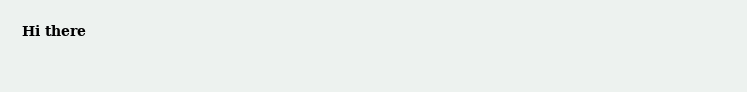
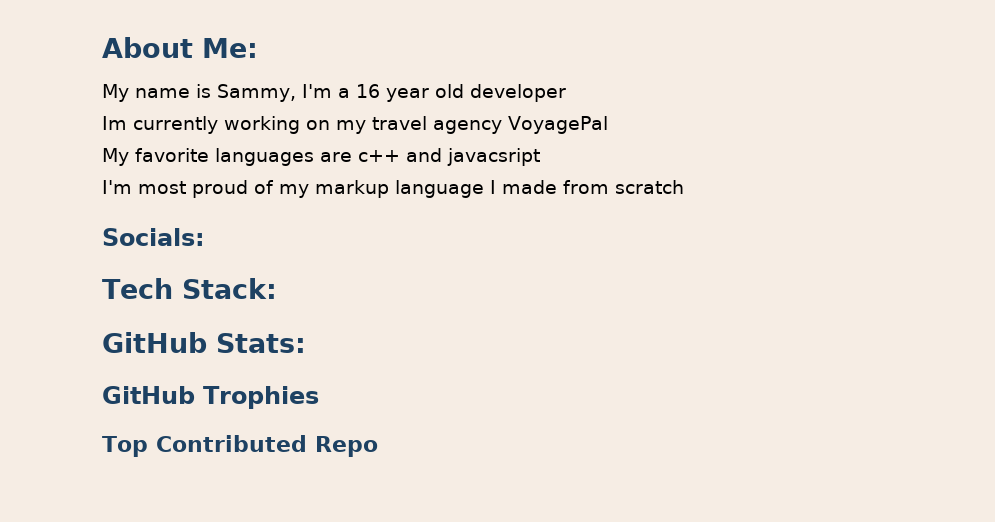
[22,25,86,36] Hi there -> [102,37,258,58] [102,84,566,102] [102,116,608,134] [102,148,540,166] [102,180,684,198] [102,228,205,246] [102,278,277,299] [102,332,306,353] [102,386,319,409] [102,435,378,457] About Me: // My name is Sammy, I'm a 16 year old developer // Im currently working on my travel agency VoyagePal // My favorite languages are c++ and javacsript // I'm most proud of my markup language I made from scratch // Socials: // Tech Stack: // GitHub Stats: // GitHub Trophies // Top Contributed Repo

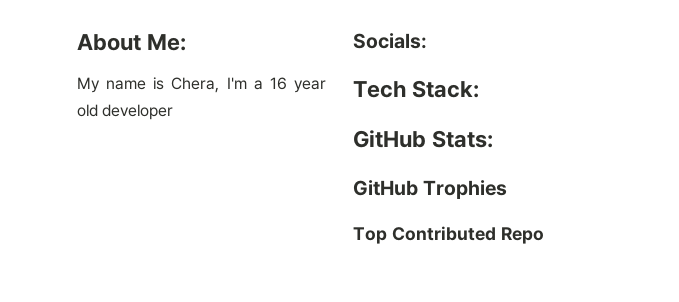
[217,84,296,102] Sammy, -> [171,77,220,93] Chera,
[102,116,608,134] [102,148,540,166] [102,180,684,198] // Im currently working on my travel agency VoyagePal // My favorite languages are c++ and javacsript // I'm most proud of my markup language I made from scratch -> (174, 112) none

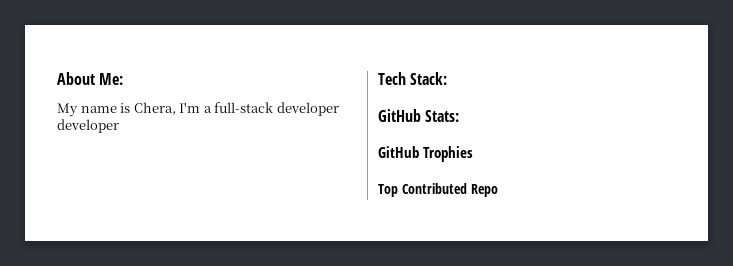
[269,77,326,93] [77,104,174,120] [353,33,427,49] 16 year old developer // Socials: -> [214,102,339,116] [57,119,119,133] full-stack developer developer

